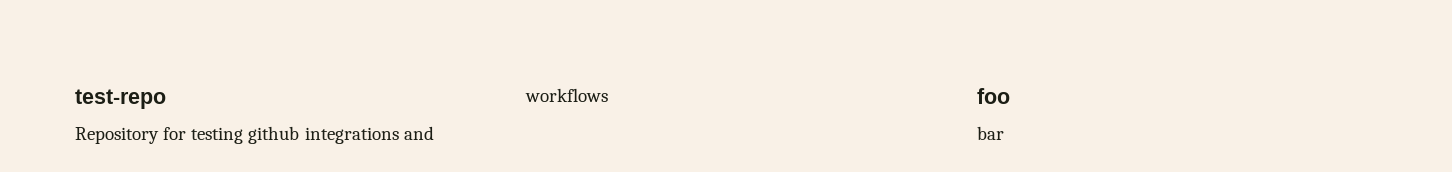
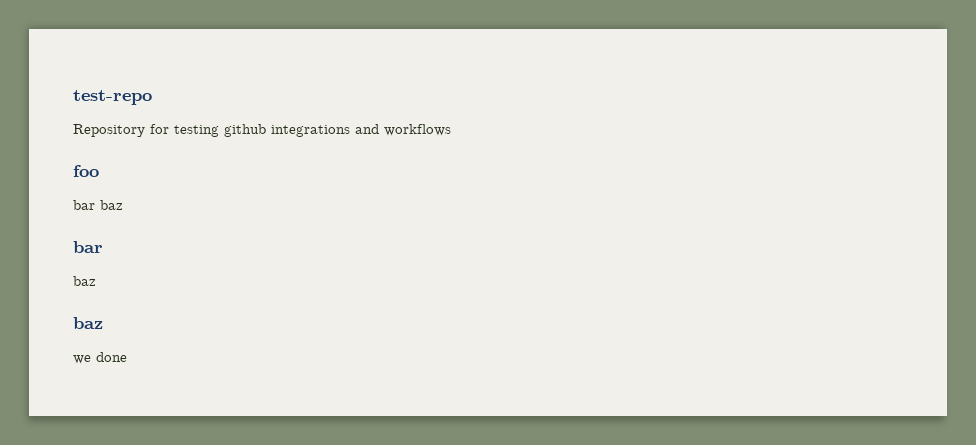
(1004, 133) none -> [100,200,123,210] [73,241,103,253] [73,276,96,286] [73,317,103,329] [73,352,127,364] baz // bar // baz // baz // we done

